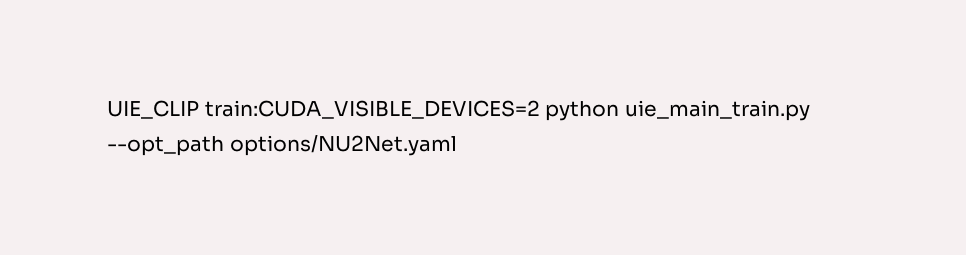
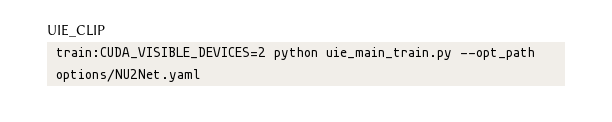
(199, 109) none -> (105, 30) //

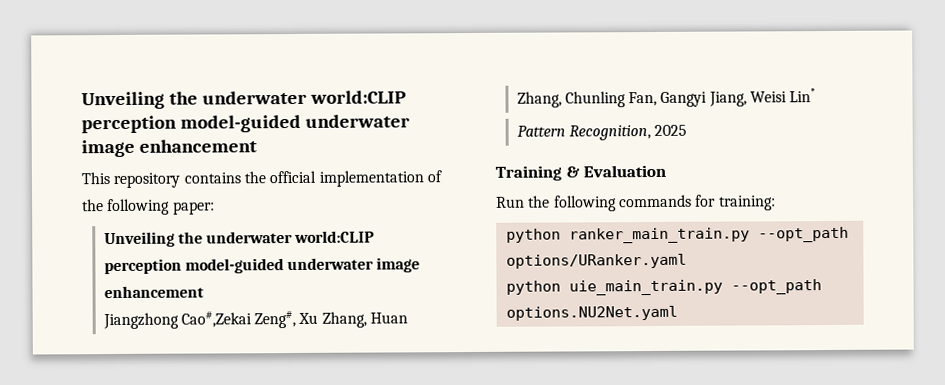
[47,24,105,37] [55,47,266,59] UIE_CLIP // train:CUDA_VISIBLE_DEVICES=2 -> [81,90,406,110] [81,114,410,134] [81,139,257,158] [81,170,442,189] [82,198,215,216] [103,230,376,248] [103,257,421,275] [103,285,204,299] [102,309,409,330] [516,88,817,108] [516,124,688,141] [495,164,667,181] [496,194,776,212] [505,226,849,244] [505,253,687,269] Unveiling the underwater world:CLIP perception model-guided underwater image enhancement // This repository contains the official implementation of the following paper: // Unveiling the underwater world:CLIP perception model-guided underwater image enhancement // Jiangzhong Cao#,Zekai Zeng#, Xu Zhang, Huan Zhang, Chunling Fan, Gangyi Jiang, Weisi Lin* // Pattern Recognition, 2025 // Training & Evaluation // Run the following commands for training: // python ranker_main_train.py --opt_path options/URanker.yaml //
[55,69,200,82] options/NU2Net.yaml -> [505,305,678,321] options.NU2Net.yaml

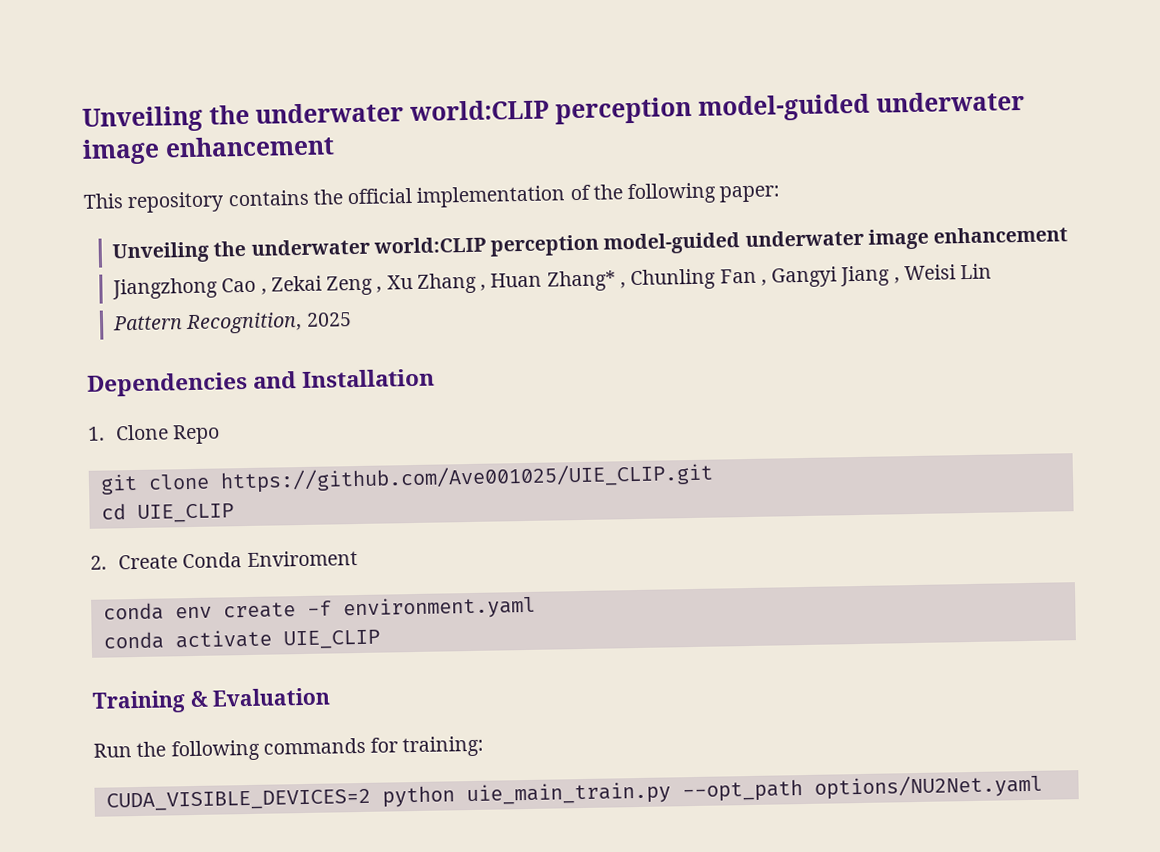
[180,309,409,329] [516,88,817,108] [516,124,688,141] Cao#,Zekai Zeng#, Xu Zhang, Huan Zhang, Chunling Fan, Gangyi Jiang, Weisi Lin* // Pattern Recognition, 2025 -> [221,263,993,296] [112,311,352,335] [87,368,436,397] [87,424,221,445] [99,462,714,495] [100,503,234,523] [90,550,358,570] [102,595,536,621] [102,629,380,650] Cao , Zekai Zeng , Xu Zhang , Huan Zhang* , Chunling Fan , Gangyi Jiang , Weisi Lin // Pattern Recognition, 2025 // Dependencies and Installation // 1. Clone Repo // git clone https://github.com/Ave001025/UIE_CLIP.git // cd UIE_CLIP // 2. Create Conda Enviroment // conda env create -f environment.yaml // conda activate UIE_CLIP
[505,226,849,244] [505,253,687,269] python ranker_main_train.py --opt_path options/URanker.yaml // -> [105,788,371,812] CUDA_VISIBLE_DEVICES=2
[505,305,678,321] options.NU2Net.yaml -> [813,773,1043,800] options/NU2Net.yaml

